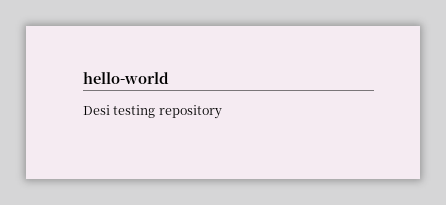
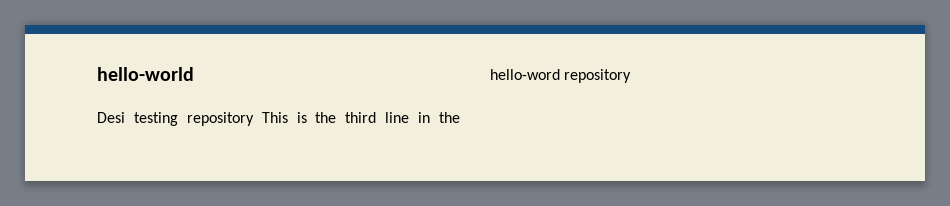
(222, 112) none -> [261,112,461,123] [490,69,632,83] This is the third line in the hello-word repository

